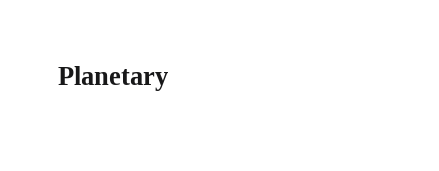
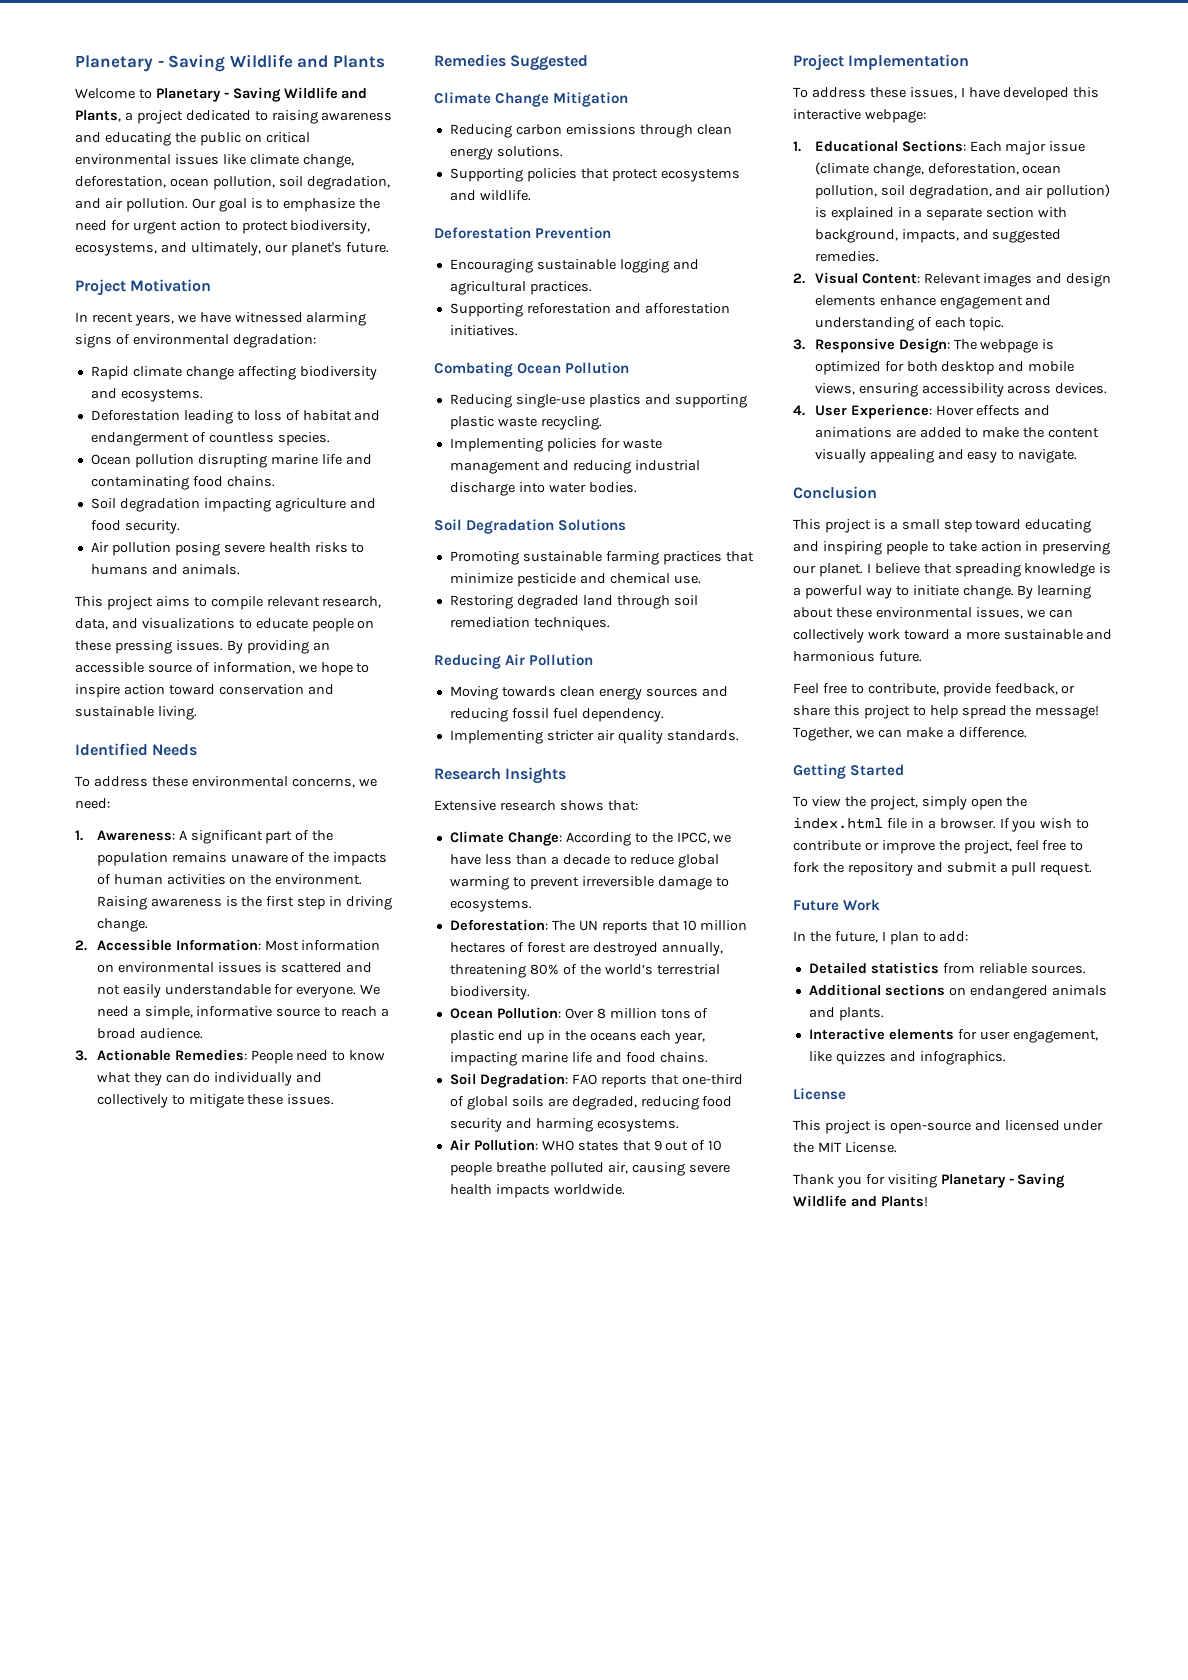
[58,66,168,91] Planetary -> [75,54,385,72] [75,87,368,102] [75,110,393,124] [75,132,310,146] [75,154,354,168] [75,176,390,190] [75,198,381,212] [75,220,371,234] [75,242,389,256] [75,279,212,296] [75,312,367,326] [75,334,316,348] [90,366,377,380] [90,388,203,402] [90,410,381,424] [90,432,330,446] [90,454,372,468] [90,476,275,490] [90,498,376,512] [90,520,180,534] [90,542,365,556] [90,564,240,575] [75,596,382,610] [75,618,375,632] [75,640,330,654] [75,662,370,676] [75,684,334,698] [75,706,197,720] [75,743,198,756] [75,776,377,788] [75,798,110,809] [75,830,334,844] [96,852,388,866] [96,874,363,885] [96,896,393,910] [96,918,148,932] [75,939,381,951] [96,962,373,973] [96,984,381,998] [96,1006,390,1020] [96,1028,203,1039] [75,1049,386,1064] [96,1072,323,1086] [96,1094,335,1108] [434,54,589,71] [434,92,629,107] [449,124,732,138] [449,146,563,160] [449,168,740,182] [449,190,531,201] [434,227,612,239] [449,259,699,273] [449,281,592,295] [449,303,730,317] [449,325,518,336] [434,362,630,377] [449,394,747,408] [449,416,602,430] [449,438,662,452] [449,460,700,474] [449,482,637,496] [434,519,627,534] [449,551,754,565] [449,573,701,587] [449,595,698,609] [449,617,610,631] [434,654,594,669] [449,686,728,700] [449,708,664,722] [449,730,739,744] [434,767,567,784] [434,800,638,811] [449,831,732,846] [449,854,720,868] [449,876,729,890] [449,899,532,912] [449,919,748,934] [449,942,723,956] [449,964,720,978] [449,986,530,1000] [449,1007,709,1019] [449,1030,706,1044] [449,1052,708,1066] [449,1073,743,1088] [449,1096,733,1110] [449,1118,679,1132] [449,1139,723,1151] [449,1162,730,1176] [449,1184,625,1198] [793,54,970,71] [793,87,1100,101] [793,109,926,123] [793,140,1086,155] [814,162,1062,177] [814,184,1111,199] [814,207,1068,221] [814,229,1062,243] [814,251,879,262] [793,272,1112,287] [814,295,1052,309] [814,317,1005,331] [793,338,1055,353] [814,361,1075,375] [814,383,1108,397] [793,404,1051,419] [814,427,1100,438] [814,449,1078,463] [793,486,877,499] [793,519,1092,533] [793,541,1111,555] [793,563,1112,577] [793,585,1092,599] [793,607,1073,619] [793,629,1113,643] [793,651,922,662] [793,683,1076,697] [793,705,1100,719] [793,727,1027,741] [793,764,905,779] [793,796,1028,810] [793,817,1090,832] [793,840,1084,854] [793,862,1093,876] [793,899,881,911] [793,931,969,945] [808,962,1086,974] [808,984,1107,999] [808,1007,884,1021] [808,1028,1098,1043] [808,1051,1006,1065] [793,1088,846,1100] [793,1120,1104,1134] [793,1142,897,1153] [793,1173,1066,1188] [793,1195,928,1207] Planetary - Saving Wildlife and Plants // Welcome to Planetary - Saving Wildlife and Plants, a project dedicated to raising awareness and educating the public on critical environmental issues like climate change, deforestation, ocean pollution, soil degradation, and air pollution. Our goal is to emphasize the need for urgent action to protect biodiversity, ecosystems, and ultimately, our planet's future. // Project Motivation // In recent years, we have witnessed alarming signs of environmental degradation: // Rapid climate change affecting biodiversity and ecosystems. // Deforestation leading to loss of habitat and endangerment of countless species. // Ocean pollution disrupting marine life and contaminating food chains. // Soil degradation impacting agriculture and food security. // Air pollution posing severe health risks to humans and animals. // This project aims to compile relevant research, data, and visualizations to educate people on these pressing issues. By providing an accessible source of information, we hope to inspire action toward conservation and sustainable living. // Identified Needs // To address these environmental concerns, we need: // 1. Awareness: A significant part of the population remains unaware of the impacts of human activities on the environment. Raising awareness is the first step in driving change. // 2. Accessible Information: Most information on environmental issues is scattered and not easily understandable for everyone. We need a simple, informative source to reach a broad audience. // 3. Actionable Remedies: People need to know what they can do individually and collectively to mitigate these issues. // Remedies Suggested // Climate Change Mitigation // Reducing carbon emissions through clean energy solutions. // Supporting policies that protect ecosystems and wildlife. // Deforestation Prevention // Encouraging sustainable logging and agricultural practices. // Supporting reforestation and afforestation initiatives. // Combating Ocean Pollution // Reducing single-use plastics and supporting plastic waste recycling. // Implementing policies for waste management and reducing industrial discharge into water bodies. // Soil Degradation Solutions // Promoting sustainable farming practices that minimize pesticide and chemical use. // Restoring degraded land through soil remediation techniques. // Reducing Air Pollution // Moving towards clean energy sources and reducing fossil fuel dependency. // Implementing stricter air quality standards. // Research Insights // Extensive research shows that: // Climate Change: According to the IPCC, we have less than a decade to reduce global warming to prevent irreversible damage to ecosystems. // Deforestation: The UN reports that 10 million hectares of forest are destroyed annually, threatening 80% of the world’s terrestrial biodiversity. // Ocean Pollution: Over 8 million tons of plastic end up in the oceans each year, impacting marine life and food chains. // Soil Degradation: FAO reports that one-third of global soils are degraded, reducing food security and harming ecosystems. // Air Pollution: WHO states that 9 out of 10 people breathe polluted air, causing severe health impacts worldwide. // Project Implementation // To address these issues, I have developed this interactive webpage: // 1. Educational Sections: Each major issue (climate change, deforestation, ocean pollution, soil degradation, and air pollution) is explained in a separate section with background, impacts, and suggested remedies. // 2. Visual Content: Relevant images and design elements enhance engagement and understanding of each topic. // 3. Responsive Design: The webpage is optimized for both desktop and mobile views, ensuring accessibility across devices. // 4. User Experience: Hover effects and animations are added to make the content visually appealing and easy to navigate. // Conclusion // This project is a small step toward educating and inspiring people to take action in preserving our planet. I believe that spreading knowledge is a powerful way to initiate change. By learning about these environmental issues, we can collectively work toward a more sustainable and harmonious future. // Feel free to contribute, provide feedback, or share this project to help spread the message! Together, we can make a difference. // Getting Started // To view the project, simply open the index.html file in a browser. If you wish to contribute or improve the project, feel free to fork the repository and submit a pull request. // Future Work // In the future, I plan to add: // Detailed statistics from reliable sources. // Additional sections on endangered animals and plants. // Interactive elements for user engagement, like quizzes and infographics. // License // This project is open-source and licensed under the MIT License. // Thank you for visiting Planetary - Saving Wildlife and Plants!

